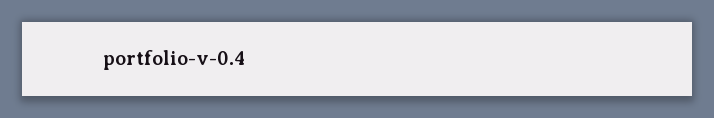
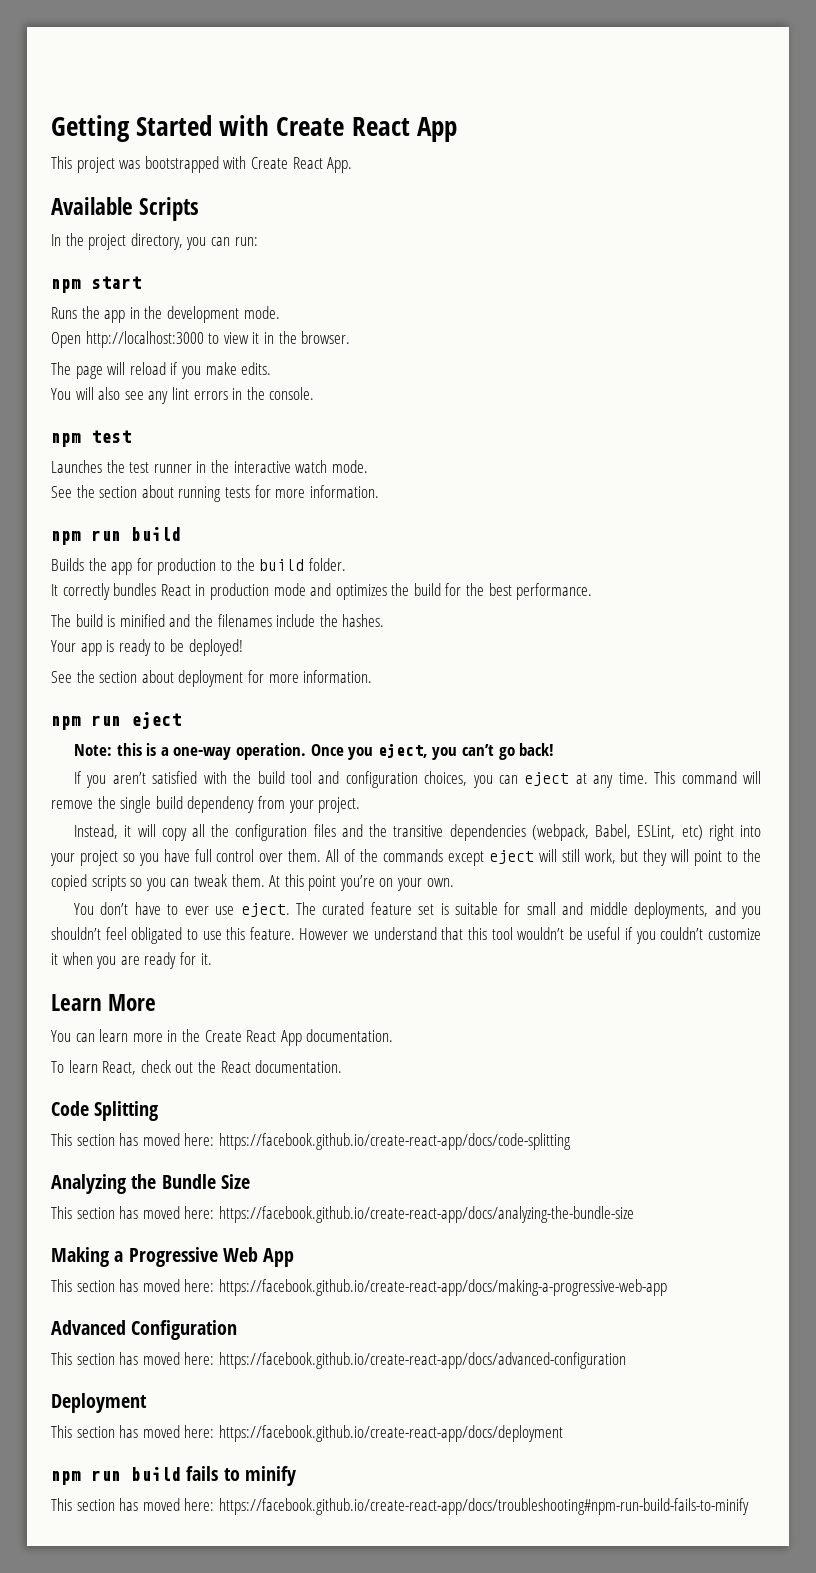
[103,50,245,70] portfolio-v-0.4 -> [51,115,457,142] [51,156,353,173] [51,197,200,221] [51,233,258,250] [51,276,141,293] [51,306,280,323] [51,331,351,348] [51,362,272,379] [51,387,315,404] [51,430,131,447] [51,460,368,473] [51,485,379,502] [51,527,181,545] [51,558,346,575] [51,583,593,600] [51,614,385,627] [51,639,243,656] [51,670,373,687] [51,712,181,730] [74,743,555,760] [74,771,762,788] [51,796,361,813] [74,824,762,841] [50,849,762,866] [51,874,454,891] [74,902,761,919] [51,927,762,944] [51,952,212,969] [51,994,157,1011] [51,1029,394,1046] [51,1060,343,1075] [51,1101,159,1121] [51,1133,571,1150] [51,1174,250,1194] [51,1206,634,1223] [51,1247,295,1267] [51,1279,667,1296] [51,1320,238,1340] [51,1352,626,1369] [51,1393,147,1413] [51,1425,563,1442] [51,1466,296,1486] [51,1498,749,1515] Getting Started with Create React App // This project was bootstrapped with Create React App. // Available Scripts // In the project directory, you can run: // npm start // Runs the app in the development mode. // Open http://localhost:3000 to view it in the browser. // The page will reload if you make edits. // You will also see any lint errors in the console. // npm test // Launches the test runner in the interactive watch mode. // See the section about running tests for more information. // npm run build // Builds the app for production to the build folder. // It correctly bundles React in production mode and optimizes the build for the best performance. // The build is minified and the filenames include the hashes. // Your app is ready to be deployed! // See the section about deployment for more information. // npm run eject // Note: this is a one-way operation. Once you eject, you can’t go back! // If you aren’t satisfied with the build tool and configuration choices, you can eject at any time. This command will remove the single build dependency from your project. // Instead, it will copy all the configuration files and the transitive dependencies (webpack, Babel, ESLint, etc) right into your project so you have full control over them. All of the commands except eject will still work, but they will point to the copied scripts so you can tweak them. At this point you’re on your own. // You don’t have to ever use eject. The curated feature set is suitable for small and middle deployments, and you shouldn’t feel obligated to use this feature. However we understand that this tool wouldn’t be useful if you couldn’t customize it when you are ready for it. // Learn More // You can learn more in the Create React App documentation. // To learn React, check out the React documentation. // Code Splitting // This section has moved here: https://facebook.github.io/create-react-app/docs/code-splitting // Analyzing the Bundle Size // This section has moved here: https://facebook.github.io/create-react-app/docs/analyzing-the-bundle-size // Making a Progressive Web App // This section has moved here: https://facebook.github.io/create-react-app/docs/making-a-progressive-web-app // Advanced Configuration // This section has moved here: https://facebook.github.io/create-react-app/docs/advanced-configuration // Deployment // This section has moved here: https://facebook.github.io/create-react-app/docs/deployment // npm run build fails to minify // This section has moved here: https://facebook.github.io/create-react-app/docs/troubleshooting#npm-run-build-fails-to-minify

